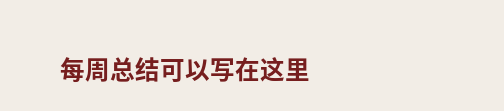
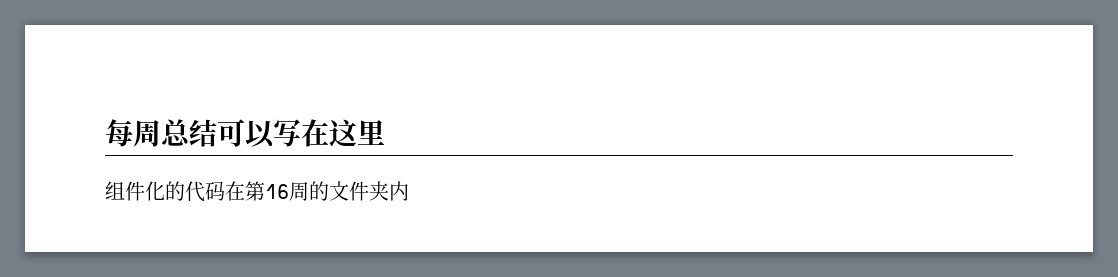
(310, 69) none -> [105,181,409,202] // 组件化的代码在第16周的文件夹内

